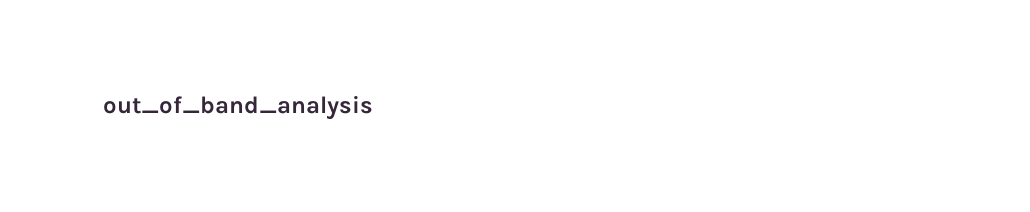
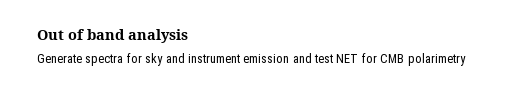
[103,95,373,120] out_of_band_analysis -> [37,29,188,43] [37,53,466,66] Out of band analysis // Generate spectra for sky and instrument emission and test NET for CMB polarimetry

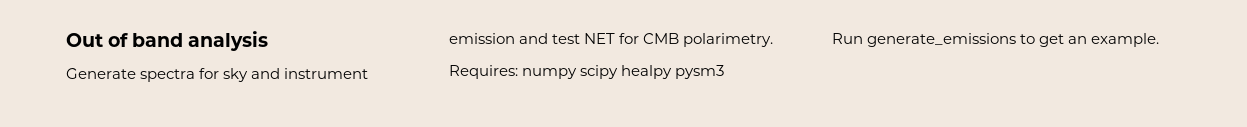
[407,53,466,66] polarimetry -> [683,33,774,47] [449,65,725,79] [832,33,1160,47] polarimetry. // Requires: numpy scipy healpy pysm3 // Run generate_emissions to get an example.

